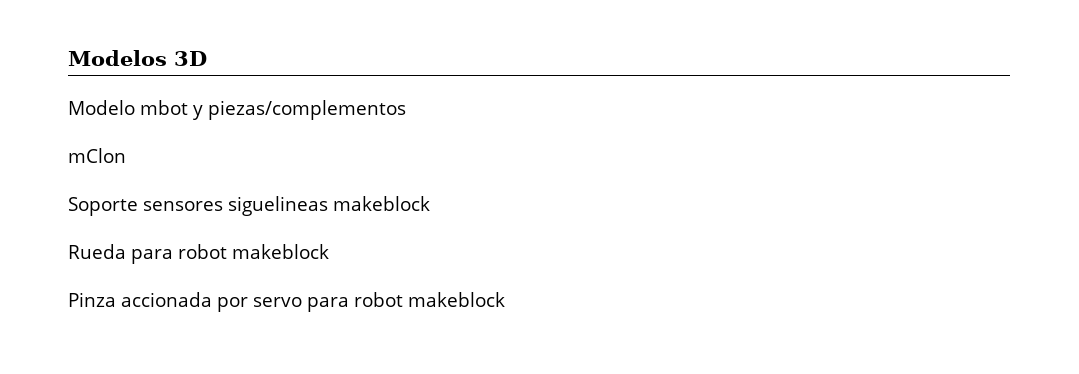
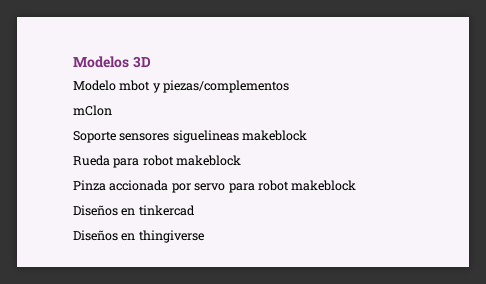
(505, 299) none -> [73,205,195,216] [73,230,204,243] // Diseños en tinkercad // Diseños en thingiverse

